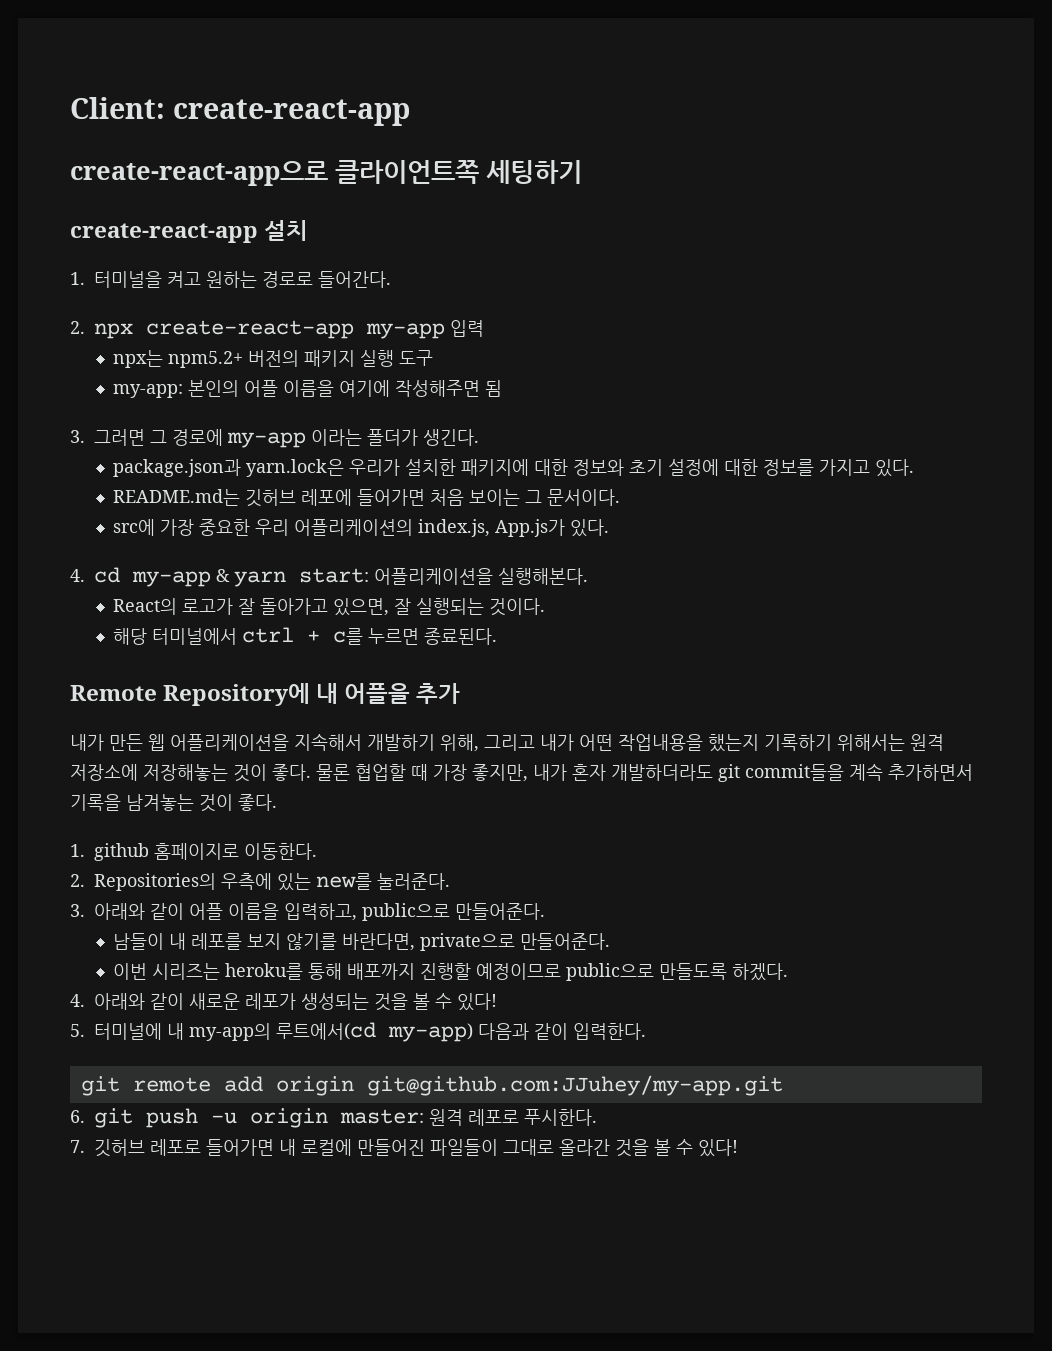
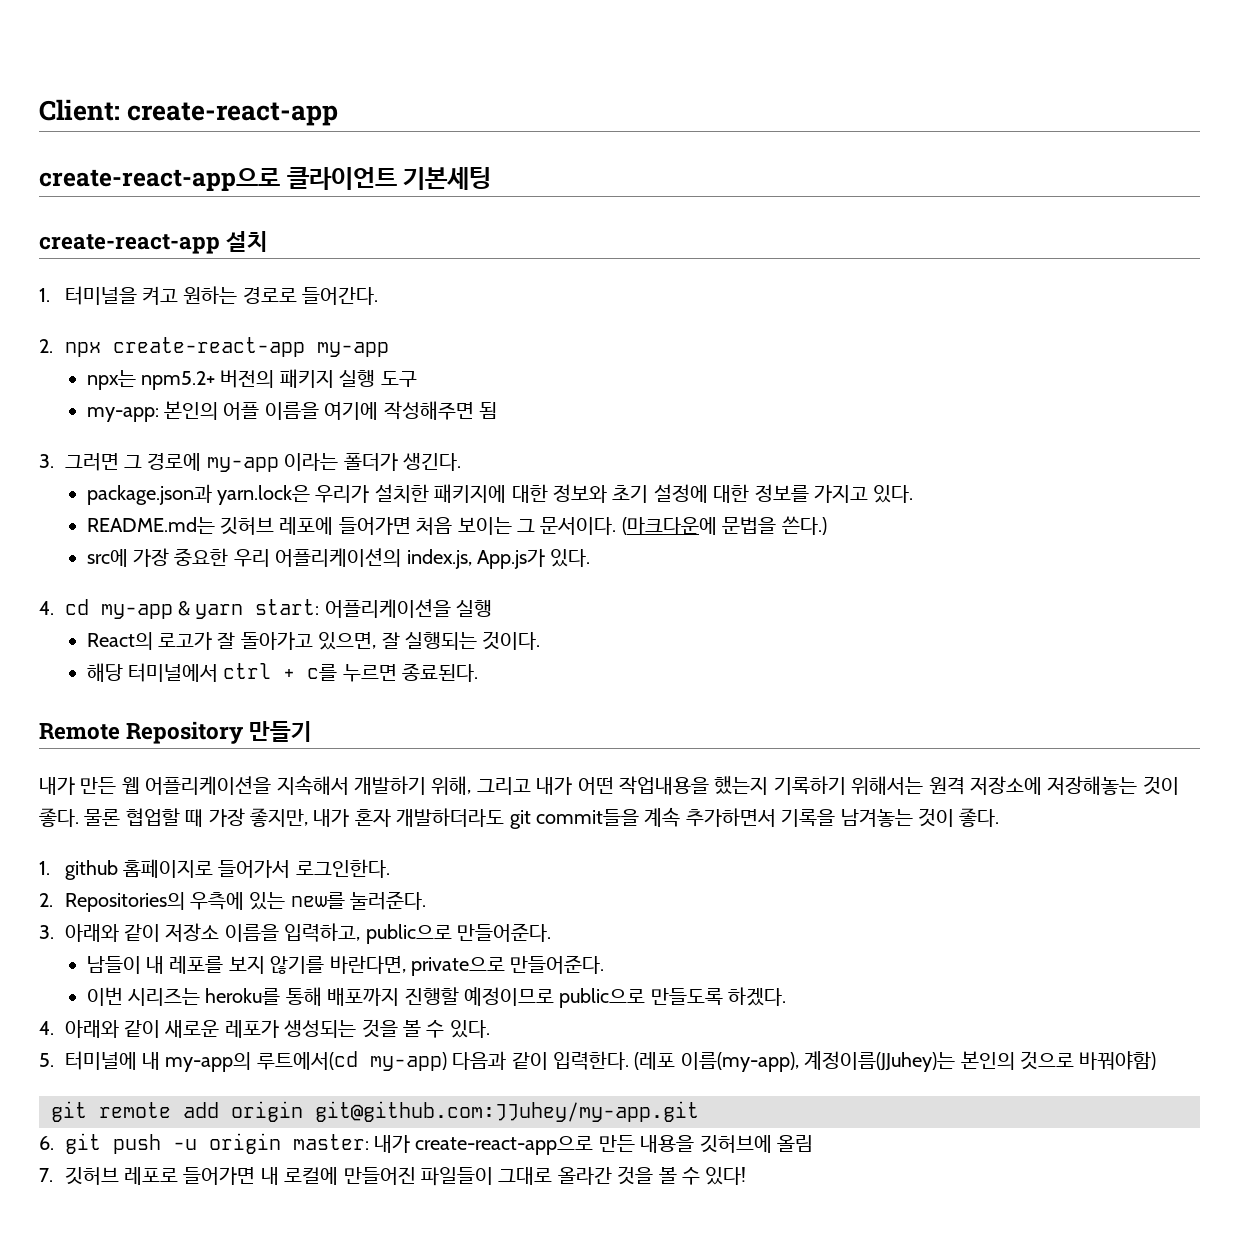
[335,160,582,184] 클라이언트쪽 세팅하기 -> [286,167,492,190] 클라이언트 기본세팅
[450,320,484,337] 입력 -> (389, 349) none
(620, 497) none -> [621,516,827,535] (마크다운에 문법을 쓴다.)
[498,568,588,585] 실행해본다. -> [456,599,493,617] 실행
[163,683,461,706] Repository에 내 어플을 추가 -> [126,721,313,744] Repository 만들기
[244,843,317,860] 이동한다. -> [218,859,390,878] 들어가서 로그인한다.
[189,903,223,920] 어플 -> [165,923,220,942] 저장소
[457,993,497,1011] 있다! -> [449,1020,490,1038] 있다.
(646, 1031) none -> [634,1051,1157,1072] (레포 이름(my-app), 계정이름(JJuhey)는 본인의 것으로 바꿔야함)
[429,1109,597,1126] 원격 레포로 푸시한다. -> [373,1135,813,1155] 내가 create-react-app으로 만든 내용을 깃허브에 올림

